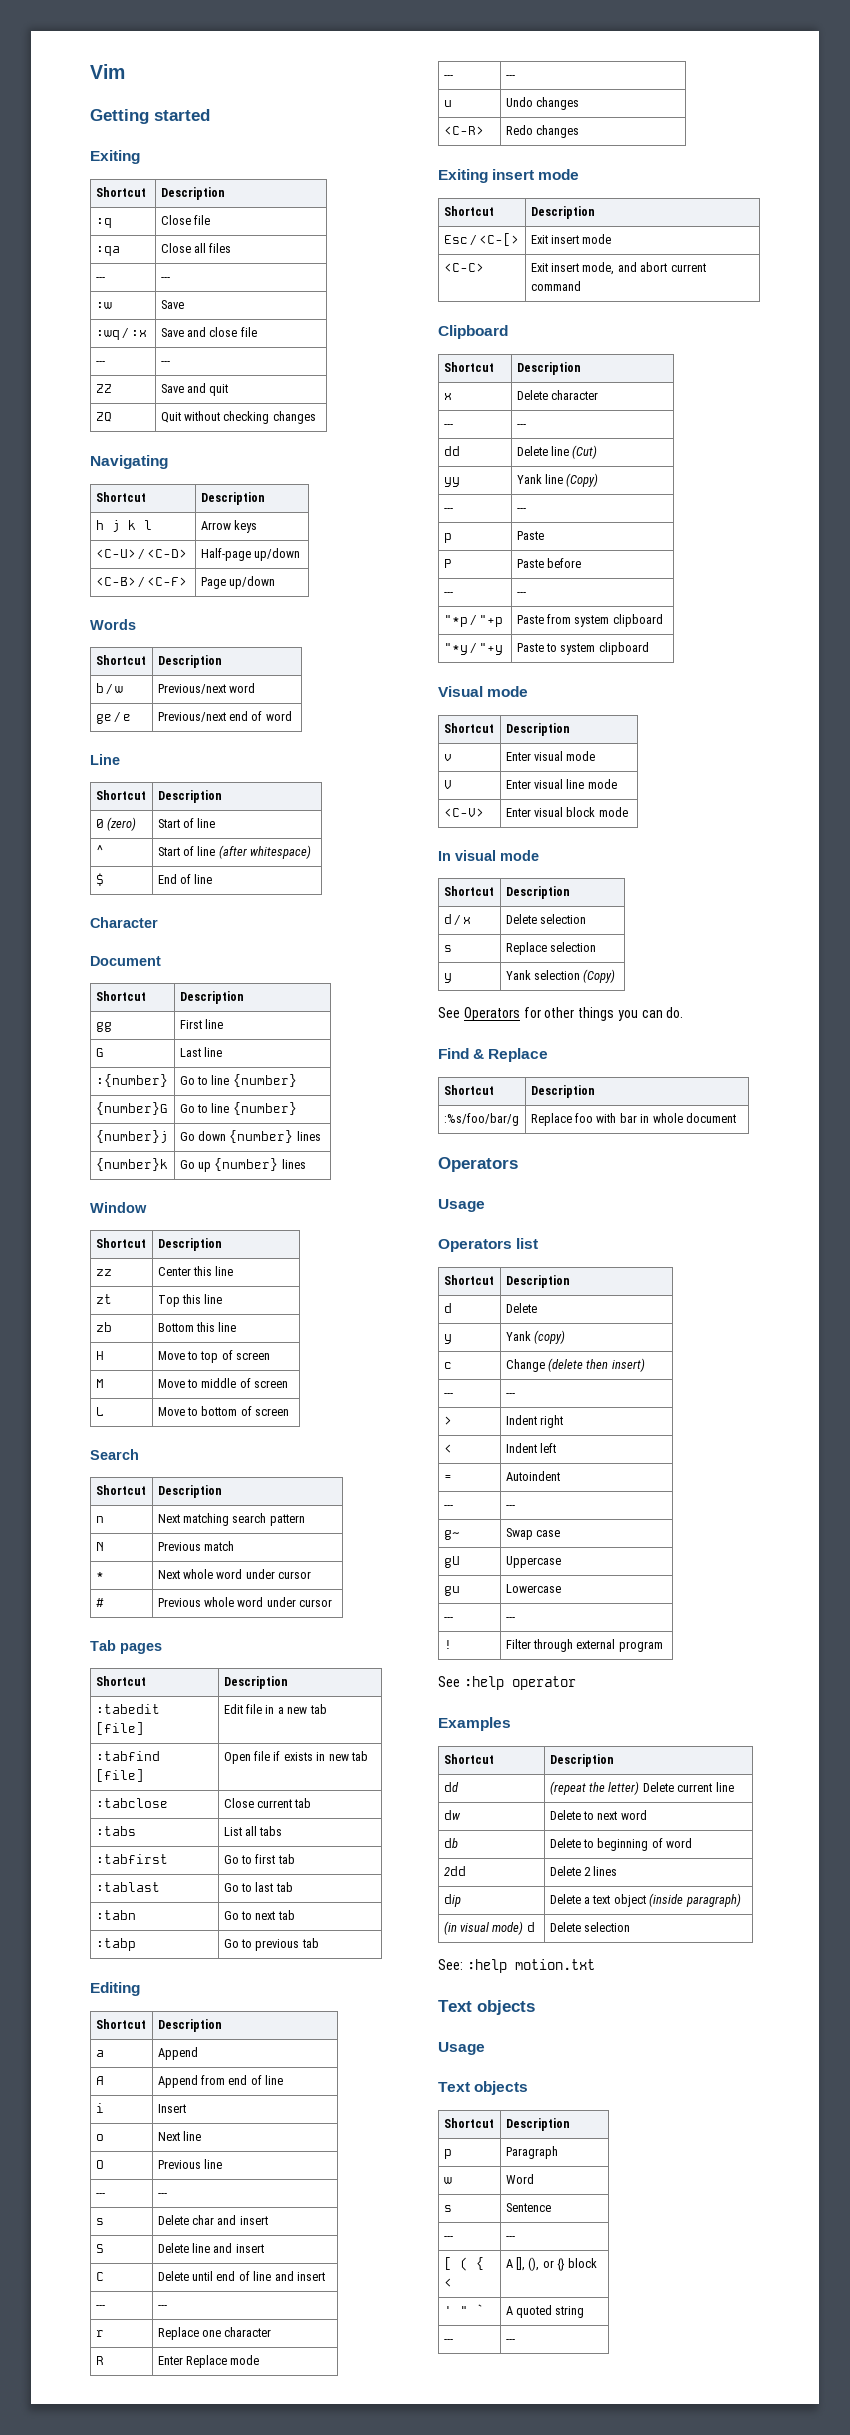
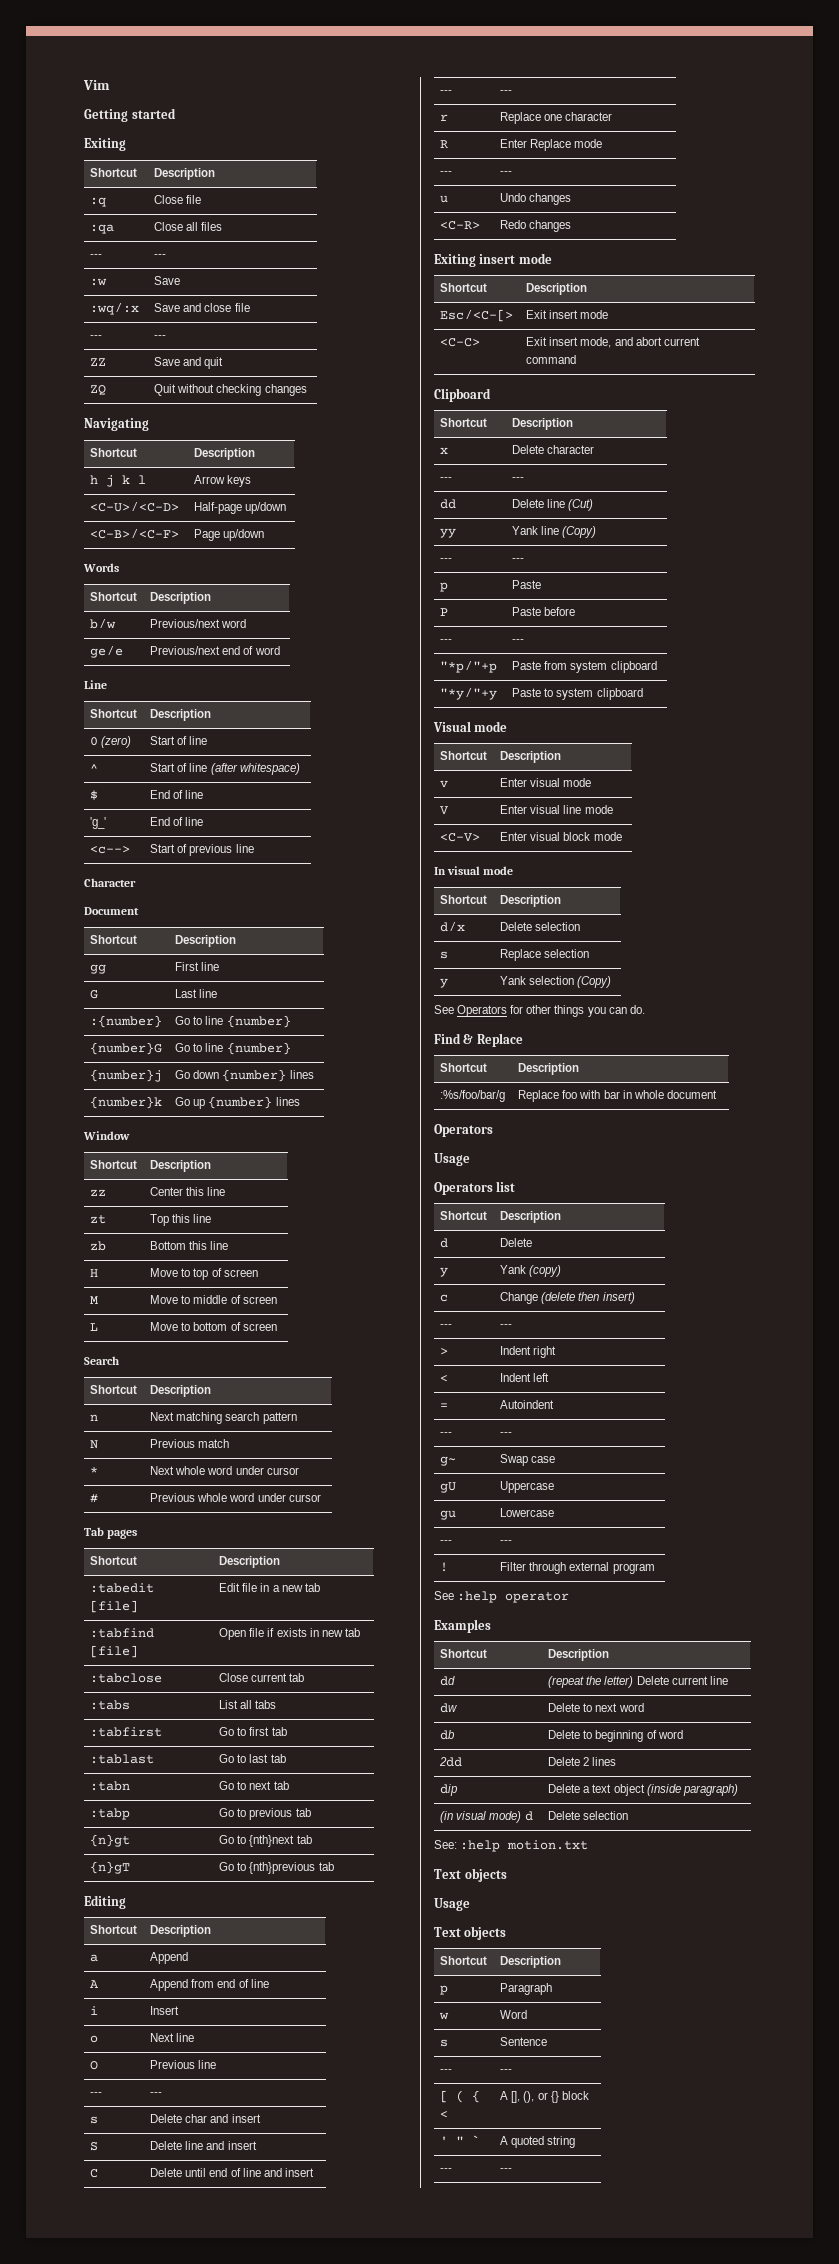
(213, 879) none -> [90,817,107,829] [150,817,204,826] [90,846,131,854] [150,844,254,856] // 'g_' | End of line // <c--> | Start of previous line
(319, 1943) none -> [90,1834,131,1847] [219,1835,312,1847] [90,1861,131,1874] [219,1862,334,1874] // {n}gt | Go to {nth}next tab // {n}gT | Go to {nth}previous tab

